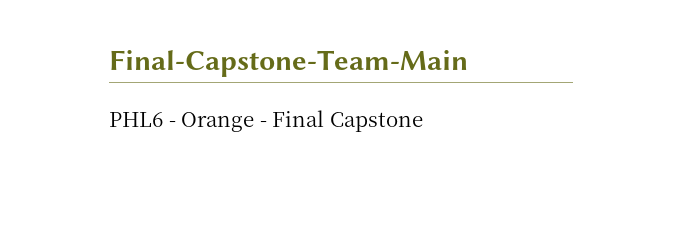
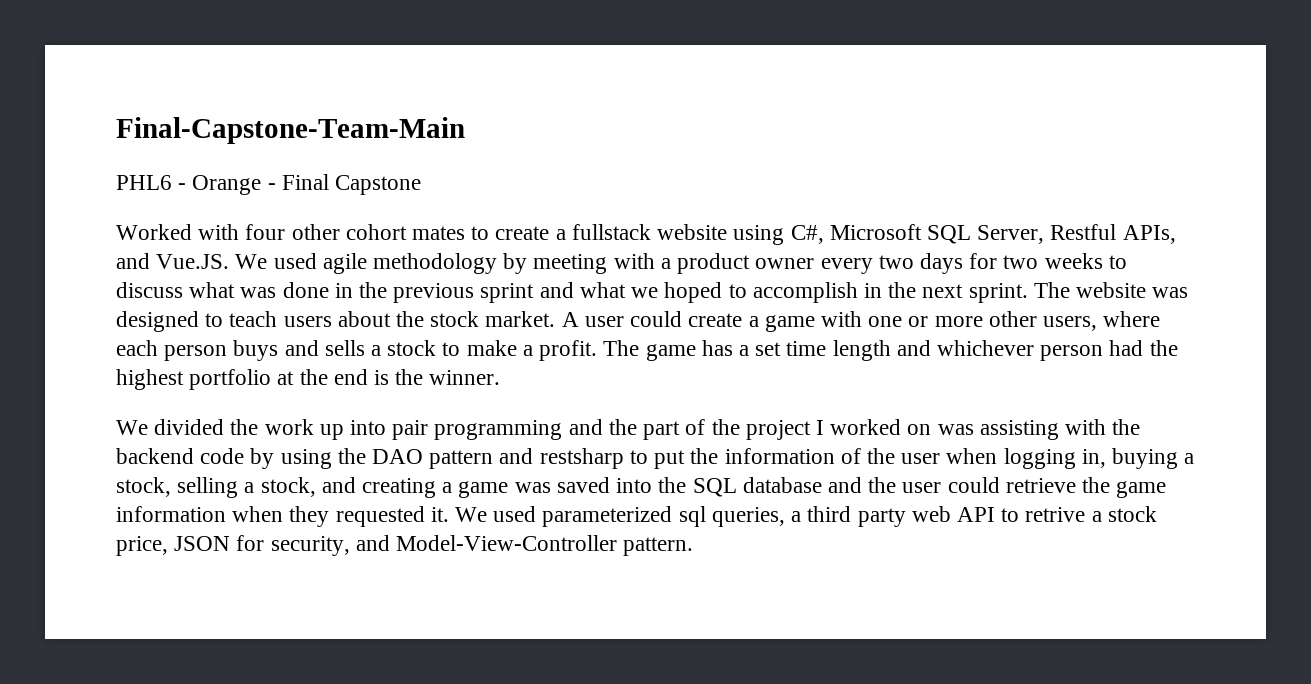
(423, 122) none -> [116,224,1176,245] [116,253,1127,274] [116,282,1189,303] [116,311,1161,332] [116,340,1178,361] [116,369,501,390] [116,419,1141,440] [116,448,1195,469] [116,477,1167,498] [116,506,1157,527] [116,535,694,556] // Worked with four other cohort mates to create a fullstack website using C#, Microsoft SQL Server, Restful APIs, and Vue.JS. We used agile methodology by meeting with a product owner every two days for two weeks to discuss what was done in the previous sprint and what we hoped to accomplish in the next sprint. The website was designed to teach users about the stock market. A user could create a game with one or more other users, where each person buys and sells a stock to make a profit. The game has a set time length and whichever person had the highest portfolio at the end is the winner. // We divided the work up into pair programming and the part of the project I worked on was assisting with the backend code by using the DAO pattern and restsharp to put the information of the user when logging in, buying a stock, selling a stock, and creating a game was saved into the SQL database and the user could retrieve the game information when they requested it. We used parameterized sql queries, a third party web API to retrive a stock price, JSON for security, and Model-View-Controller pattern.

